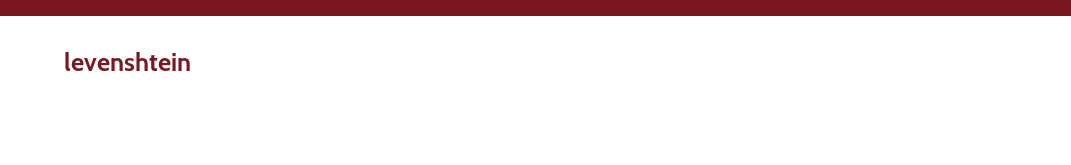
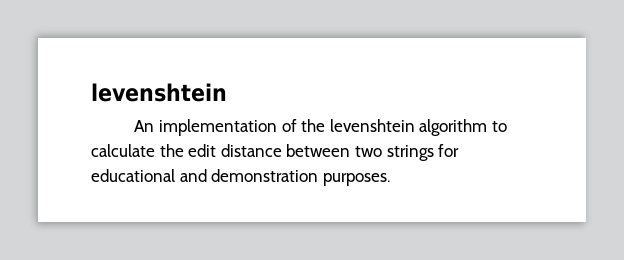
[64,52,191,71] levenshtein -> [91,83,227,102] [134,119,508,136] [91,144,460,161] [91,169,390,186] levenshtein // An implementation of the levenshtein algorithm to calculate the edit distance between two strings for educational and demonstration purposes.

